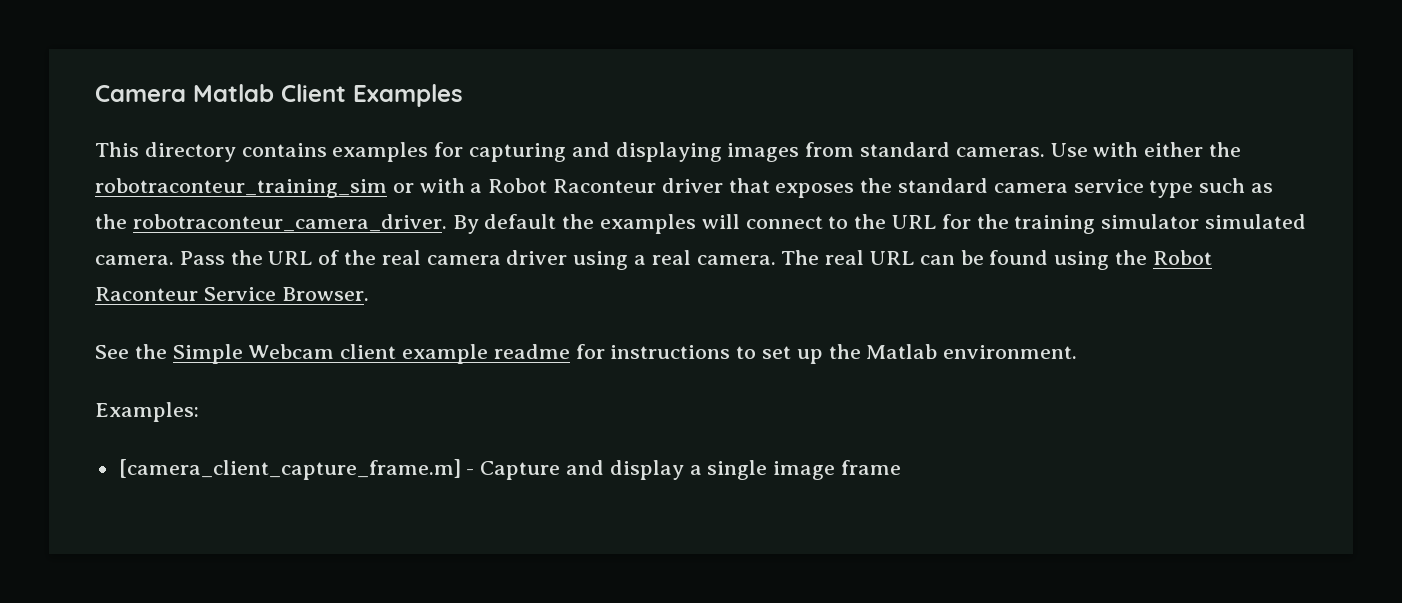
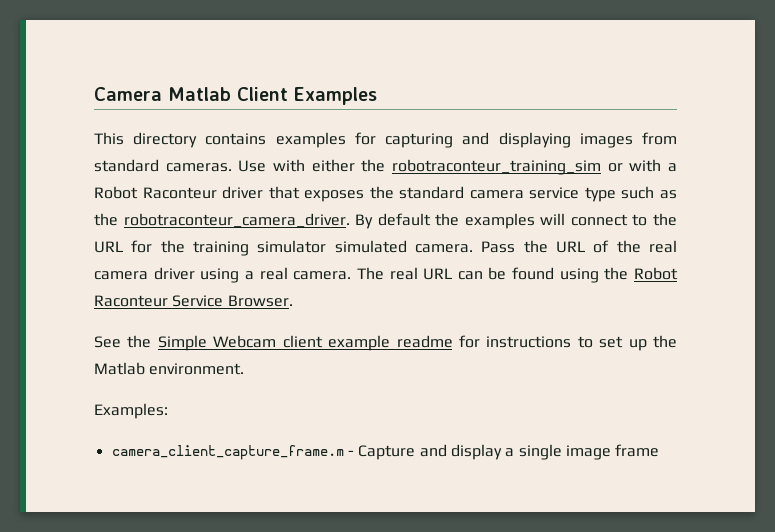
[118,459,461,480] [camera_client_capture_frame.m] -> [111,445,344,460] camera_client_capture_frame.m

